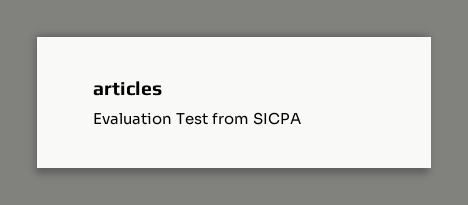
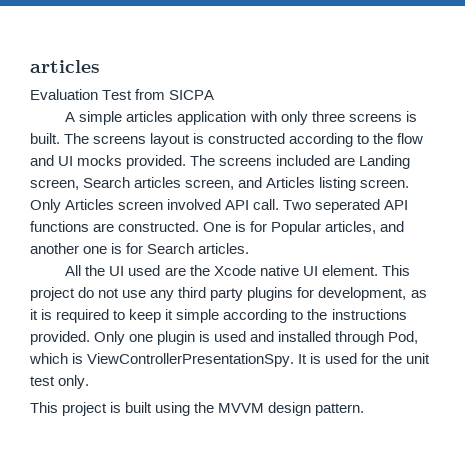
(302, 118) none -> [65,111,417,125] [30,133,424,147] [30,155,411,169] [30,177,410,191] [30,199,409,213] [30,221,405,235] [30,243,250,254] [65,265,410,276] [30,287,427,301] [30,309,407,323] [30,331,419,345] [29,353,431,367] [30,375,90,389] [30,402,365,416] // A simple articles application with only three screens is built. The screens layout is constructed according to the flow and UI mocks provided. The screens included are Landing screen, Search articles screen, and Articles listing screen. Only Articles screen involved API call. Two seperated API functions are constructed. One is for Popular articles, and another one is for Search articles. // All the UI used are the Xcode native UI element. This project do not use any third party plugins for development, as it is required to keep it simple according to the instructions provided. Only one plugin is used and installed through Pod, which is ViewControllerPresentationSpy. It is used for the unit test only. // This project is built using the MVVM design pattern.

